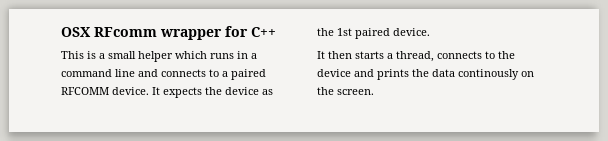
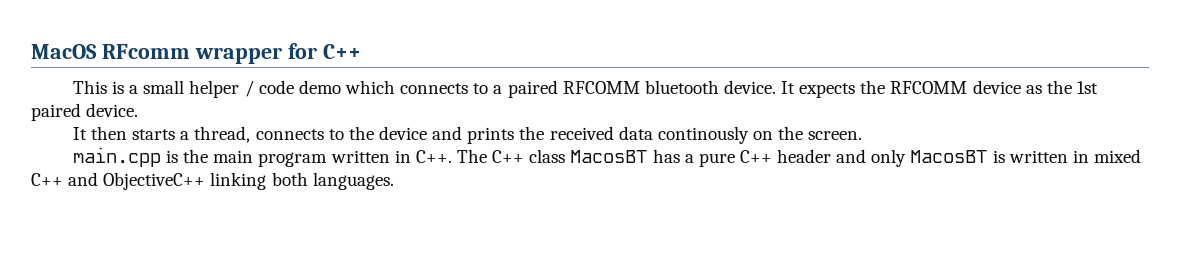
[61,27,91,37] OSX -> [31,44,97,59] MacOS
[175,51,257,59] [61,69,158,77] which runs in a command line and -> [244,80,396,97] / code demo which
(109, 91) none -> [644,80,719,94] bluetooth
(222, 91) none -> [890,81,968,94] RFCOMM
(429, 73) none -> [549,126,614,140] received
(374, 92) none -> [72,147,1141,167] [31,172,394,190] // main.cpp is the main program written in C++. The C++ class MacosBT has a pure C++ header and only MacosBT is written in mixed C++ and ObjectiveC++ linking both languages.

